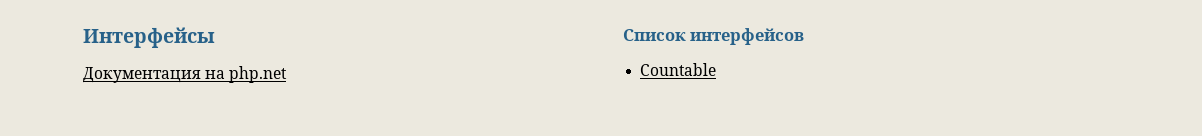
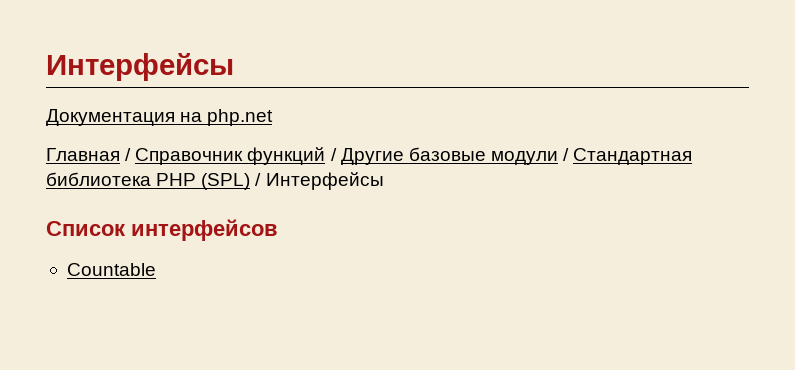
(288, 74) none -> [46,147,693,165] [46,172,384,190] // Главная / Справочник функций / Другие базовые модули / Стандартная библиотека PHP (SPL) / Интерфейсы

